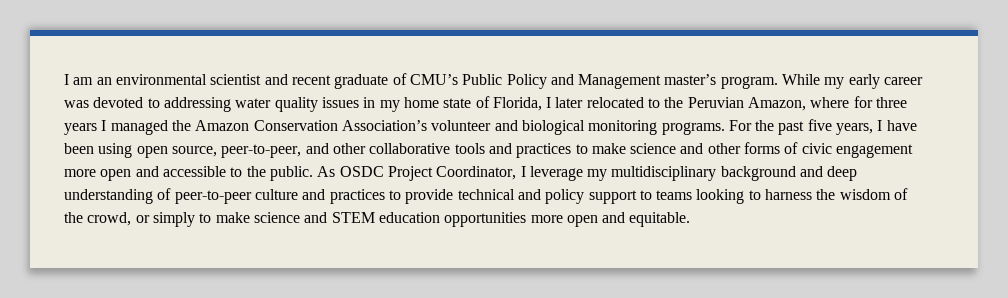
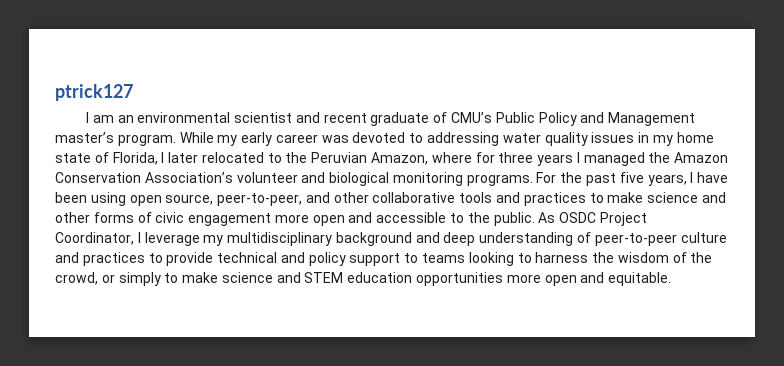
(64, 79) none -> [55,84,133,101] ptrick127 //

